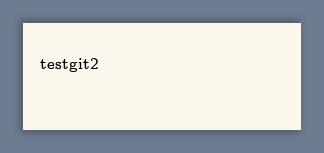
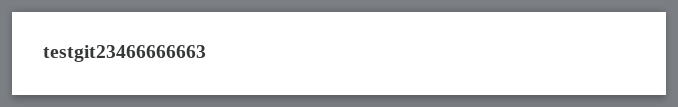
[40,58,99,72] testgit2 -> [43,45,206,62] testgit23466666663

